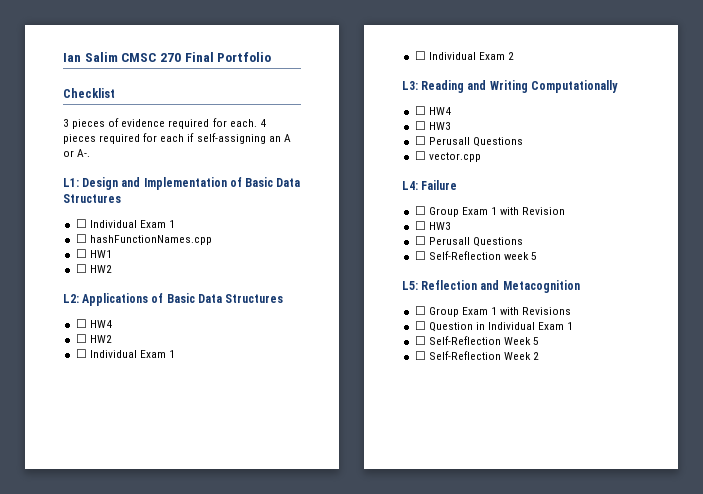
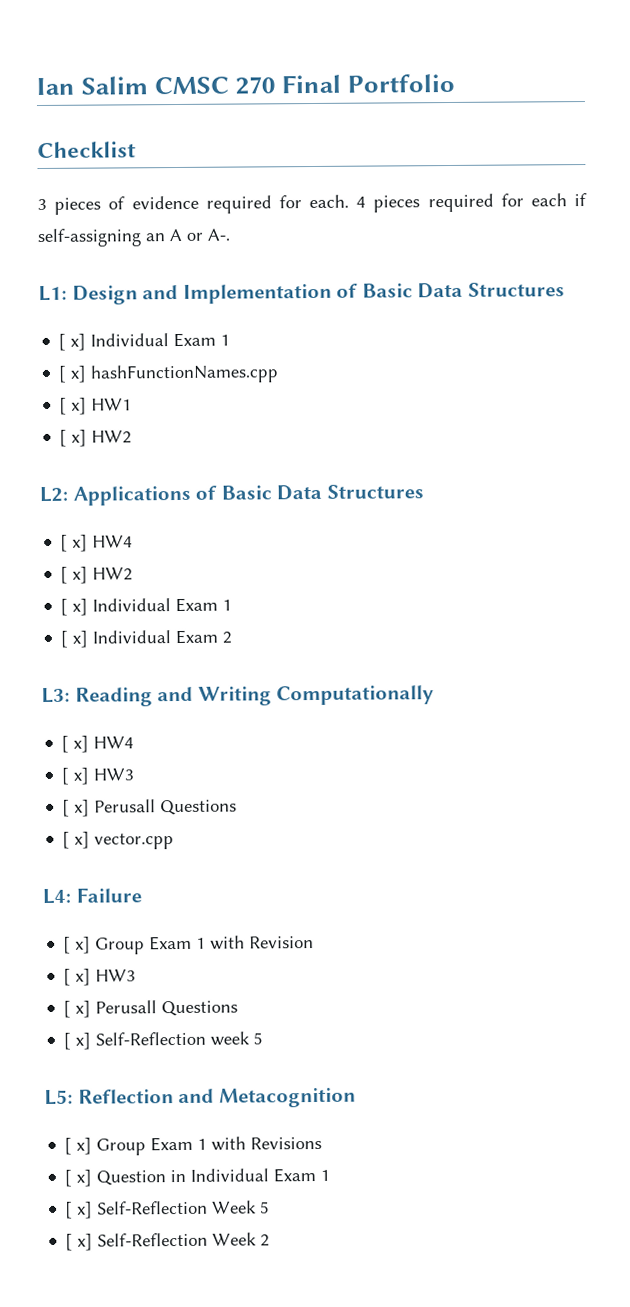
[75,219,175,228] [75,234,87,243] ☐ Individual Exam 1 // ☐ -> [58,332,231,351] [58,365,88,383] [ x] Individual Exam 1 // [ x]
[75,249,87,258] ☐ -> [59,397,88,415] [ x]
[75,264,87,273] ☐ -> [59,429,88,447] [ x]
[75,319,112,328] [75,334,112,343] [75,349,175,358] [414,51,426,60] ☐ HW4 // ☐ HW2 // ☐ Individual Exam 1 // ☐ -> [60,534,134,552] [60,566,134,584] [60,597,233,616] [60,630,89,648] [ x] HW4 // [ x] HW2 // [ x] Individual Exam 1 // [ x]
[414,106,451,115] [414,121,451,130] [414,136,523,147] [414,151,426,160] ☐ HW4 // ☐ HW3 // ☐ Perusall Questions // ☐ -> [61,735,135,753] [61,767,135,785] [62,799,238,817] [62,831,91,849] [ x] HW4 // [ x] HW3 // [ x] Perusall Questions // [ x]
[414,206,426,215] ☐ -> [63,936,92,954] [ x]
[414,221,451,230] [414,236,523,247] [414,251,426,260] ☐ HW3 // ☐ Perusall Questions // ☐ -> [63,968,137,986] [63,1000,239,1018] [63,1032,92,1050] [ x] HW3 // [ x] Perusall Questions // [ x]
[414,306,426,315] ☐ -> [64,1137,93,1155] [ x]
[414,321,426,330] ☐ -> [64,1169,93,1187] [ x]
[414,336,426,345] ☐ -> [65,1201,94,1219] [ x]
[414,351,426,360] ☐ -> [65,1233,94,1251] [ x]

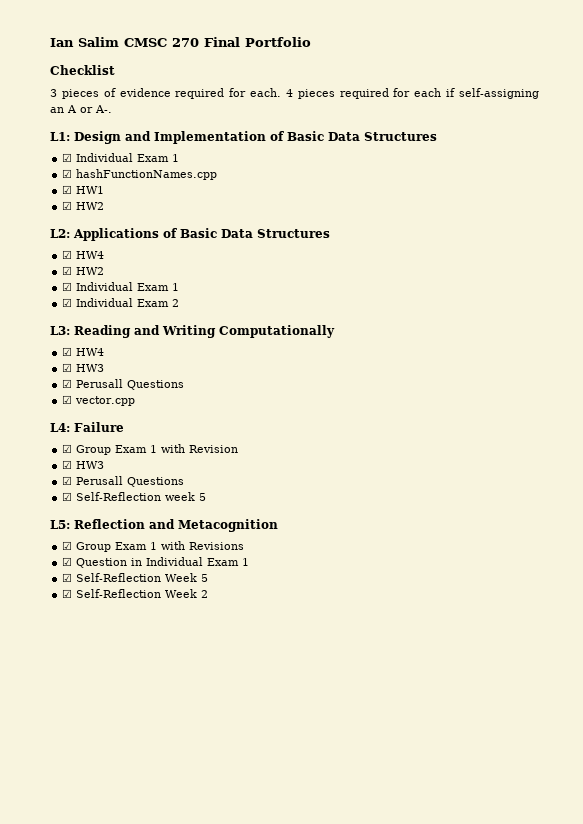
[58,332,231,351] [58,365,88,383] [ x] Individual Exam 1 // [ x] -> [62,153,180,162] [62,169,73,178] ☑ Individual Exam 1 // ☑
[59,397,88,415] [ x] -> [62,185,73,194] ☑
[59,429,88,447] [ x] -> [62,201,73,210] ☑
[60,534,134,552] [60,566,134,584] [60,597,233,616] [60,630,89,648] [ x] HW4 // [ x] HW2 // [ x] Individual Exam 1 // [ x] -> [62,250,105,259] [62,266,105,275] [62,282,180,291] [62,298,73,307] ☑ HW4 // ☑ HW2 // ☑ Individual Exam 1 // ☑
[61,735,135,753] [61,767,135,785] [62,799,238,817] [62,831,91,849] [ x] HW4 // [ x] HW3 // [ x] Perusall Questions // [ x] -> [62,347,105,356] [62,363,105,372] [62,379,185,390] [62,395,73,404] ☑ HW4 // ☑ HW3 // ☑ Perusall Questions // ☑
[63,936,92,954] [ x] -> [62,444,73,453] ☑
[63,968,137,986] [63,1000,239,1018] [63,1032,92,1050] [ x] HW3 // [ x] Perusall Questions // [ x] -> [62,460,105,469] [62,476,185,487] [62,492,73,501] ☑ HW3 // ☑ Perusall Questions // ☑
[64,1137,93,1155] [ x] -> [62,541,73,550] ☑
[64,1169,93,1187] [ x] -> [62,557,73,566] ☑
[65,1201,94,1219] [ x] -> [62,573,73,582] ☑
[65,1233,94,1251] [ x] -> [62,589,73,598] ☑

